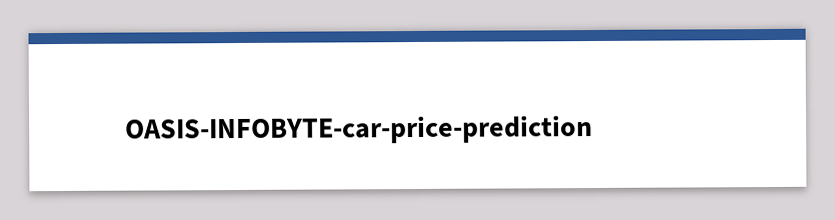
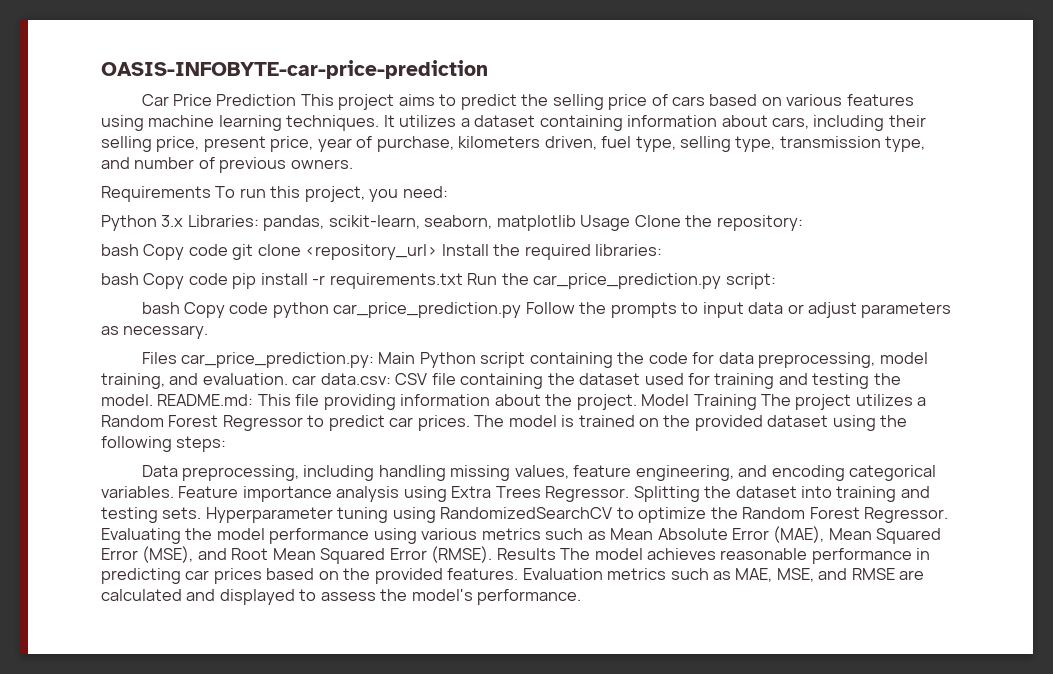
(593, 130) none -> [141,94,914,110] [101,115,926,131] [101,136,926,152] [101,157,353,173] [101,186,448,202] [101,215,803,231] [101,244,663,260] [101,273,776,289] [141,302,952,318] [101,325,209,339] [141,352,928,368] [101,373,901,389] [101,394,927,410] [101,415,908,431] [101,436,227,452] [141,465,937,481] [101,486,930,502] [101,507,949,523] [101,526,942,544] [101,546,931,564] [101,568,925,584] [101,589,582,605] // Car Price Prediction This project aims to predict the selling price of cars based on various features using machine learning techniques. It utilizes a dataset containing information about cars, including their selling price, present price, year of purchase, kilometers driven, fuel type, selling type, transmission type, and number of previous owners. // Requirements To run this project, you need: // Python 3.x Libraries: pandas, scikit-learn, seaborn, matplotlib Usage Clone the repository: // bash Copy code git clone <repository_url> Install the required libraries: // bash Copy code pip install -r requirements.txt Run the car_price_prediction.py script: // bash Copy code python car_price_prediction.py Follow the prompts to input data or adjust parameters as necessary. // Files car_price_prediction.py: Main Python script containing the code for data preprocessing, model training, and evaluation. car data.csv: CSV file containing the dataset used for training and testing the model. README.md: This file providing information about the project. Model Training The project utilizes a Random Forest Regressor to predict car prices. The model is trained on the provided dataset using the following steps: // Data preprocessing, including handling missing values, feature engineering, and encoding categorical variables. Feature importance analysis using Extra Trees Regressor. Splitting the dataset into training and testing sets. Hyperparameter tuning using RandomizedSearchCV to optimize the Random Forest Regressor. Evaluating the model performance using various metrics such as Mean Absolute Error (MAE), Mean Squared Error (MSE), and Root Mean Squared Error (RMSE). Results The model achieves reasonable performance in predicting car prices based on the provided features. Evaluation metrics such as MAE, MSE, and RMSE are calculated and displayed to assess the model's performance.

